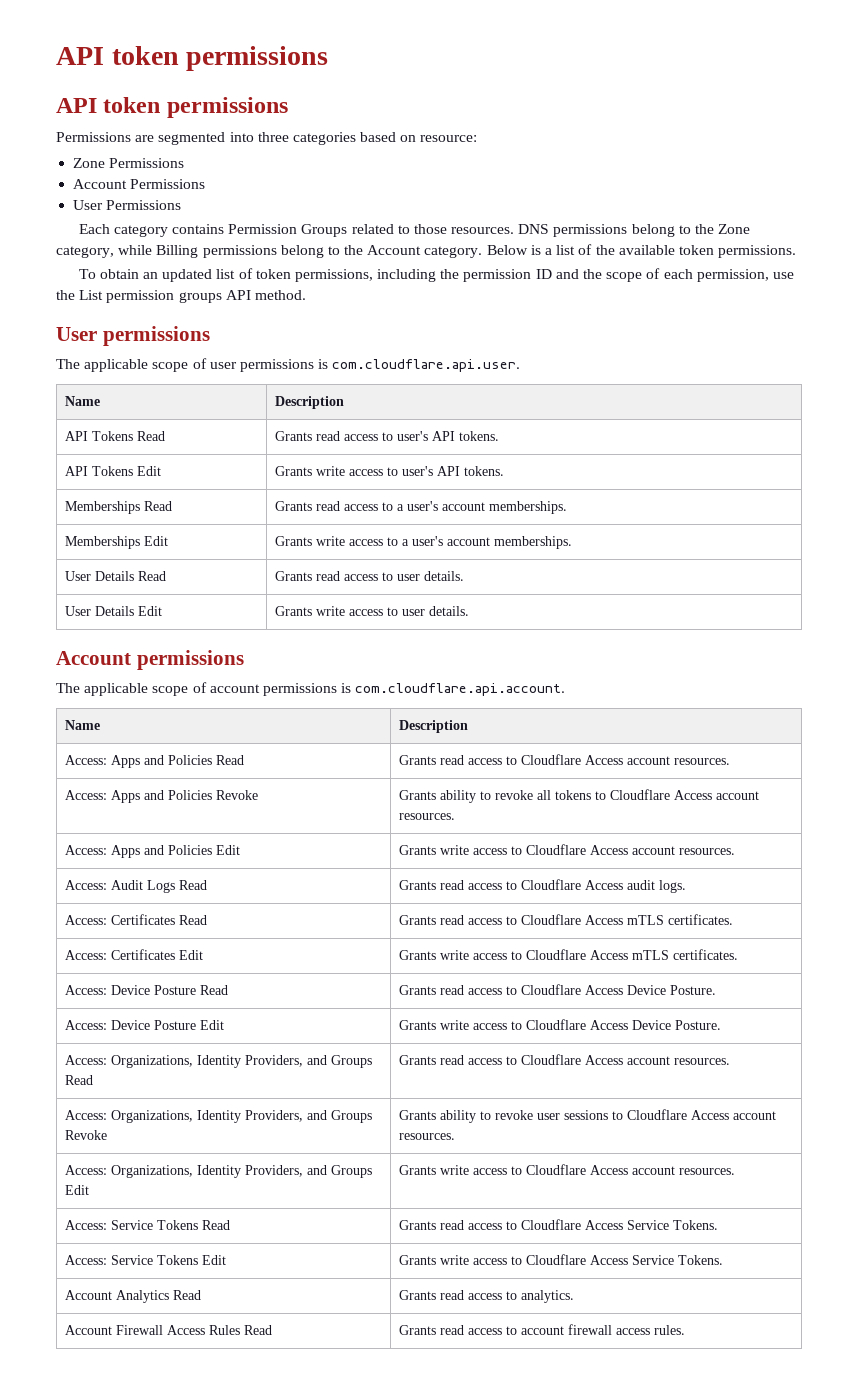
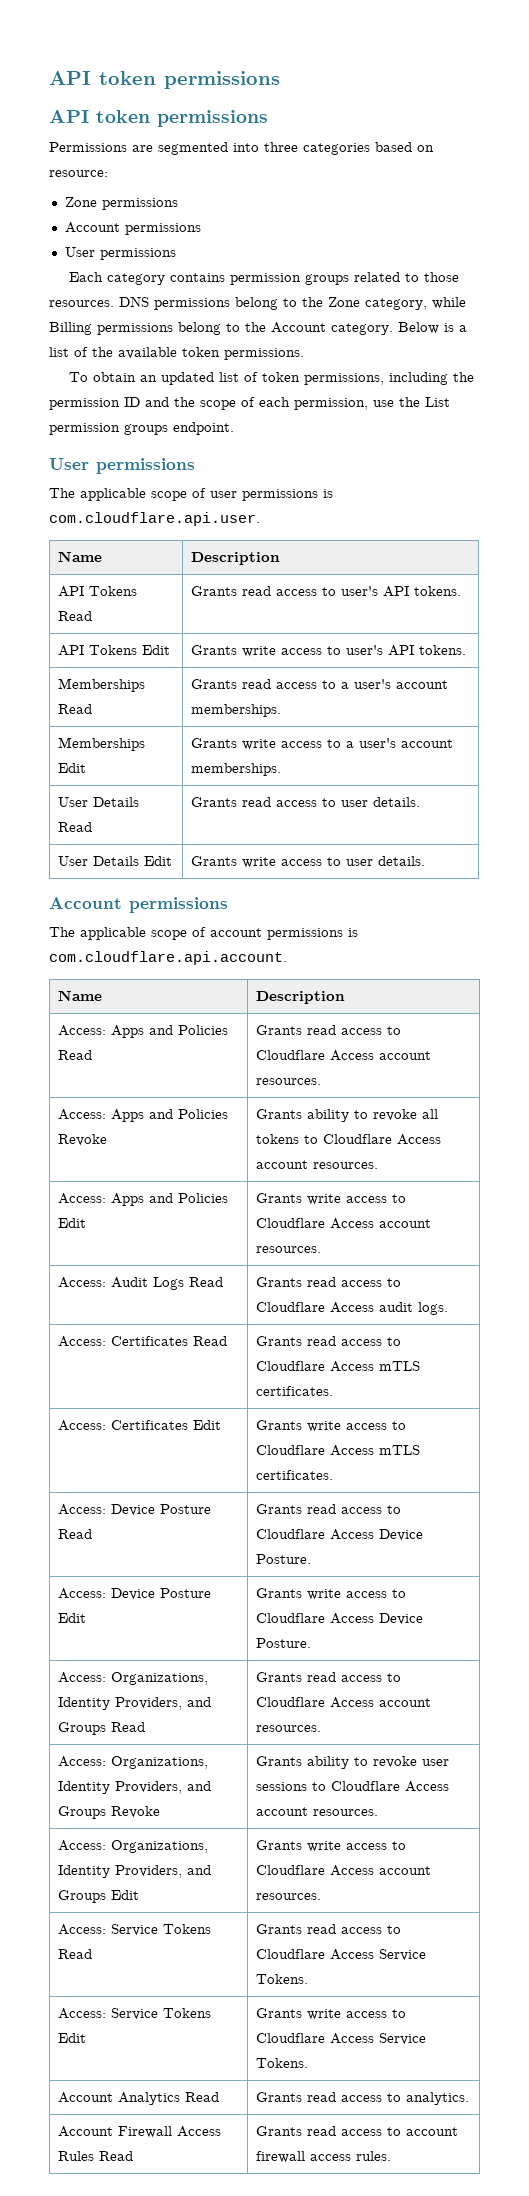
[109,158,185,168] [73,179,206,189] [73,200,182,210] Permissions // Account Permissions // User Permissions -> [101,198,178,210] [64,222,201,235] [64,247,176,260] permissions // Account permissions // User permissions
[228,224,348,237] Permission Groups -> [230,273,350,285] permission groups
[225,290,306,300] API method. -> [173,422,234,435] endpoint.

